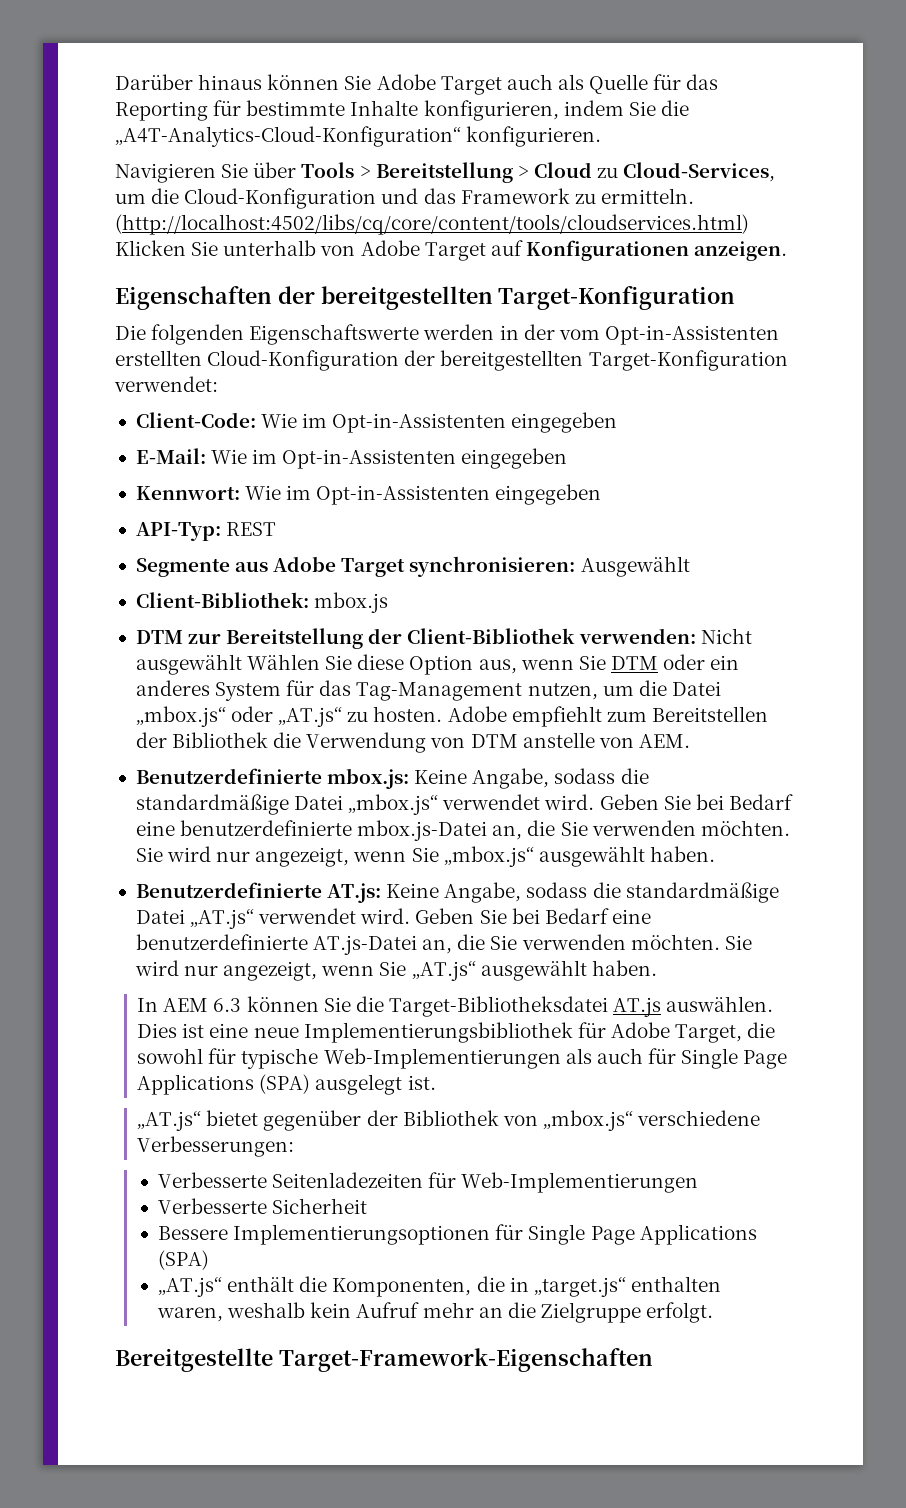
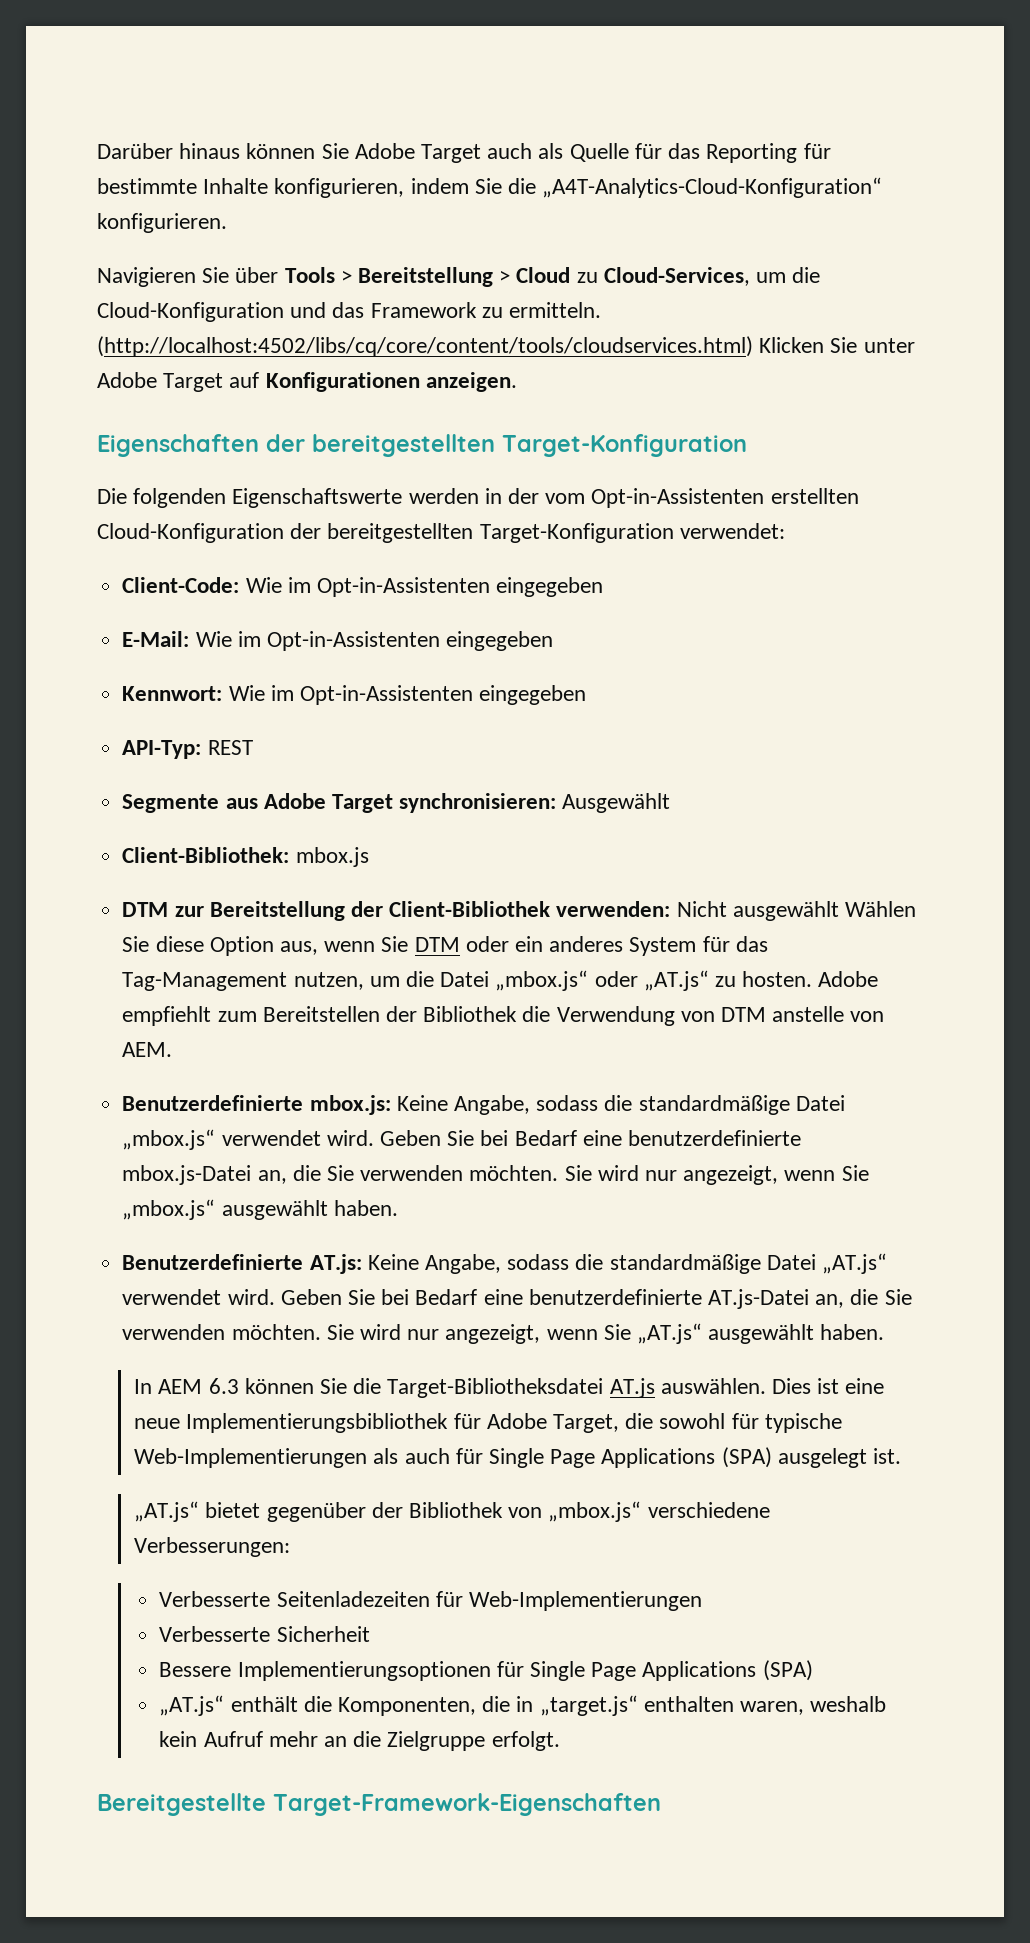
[223,240,356,256] unterhalb von -> [863,338,915,353] unter

